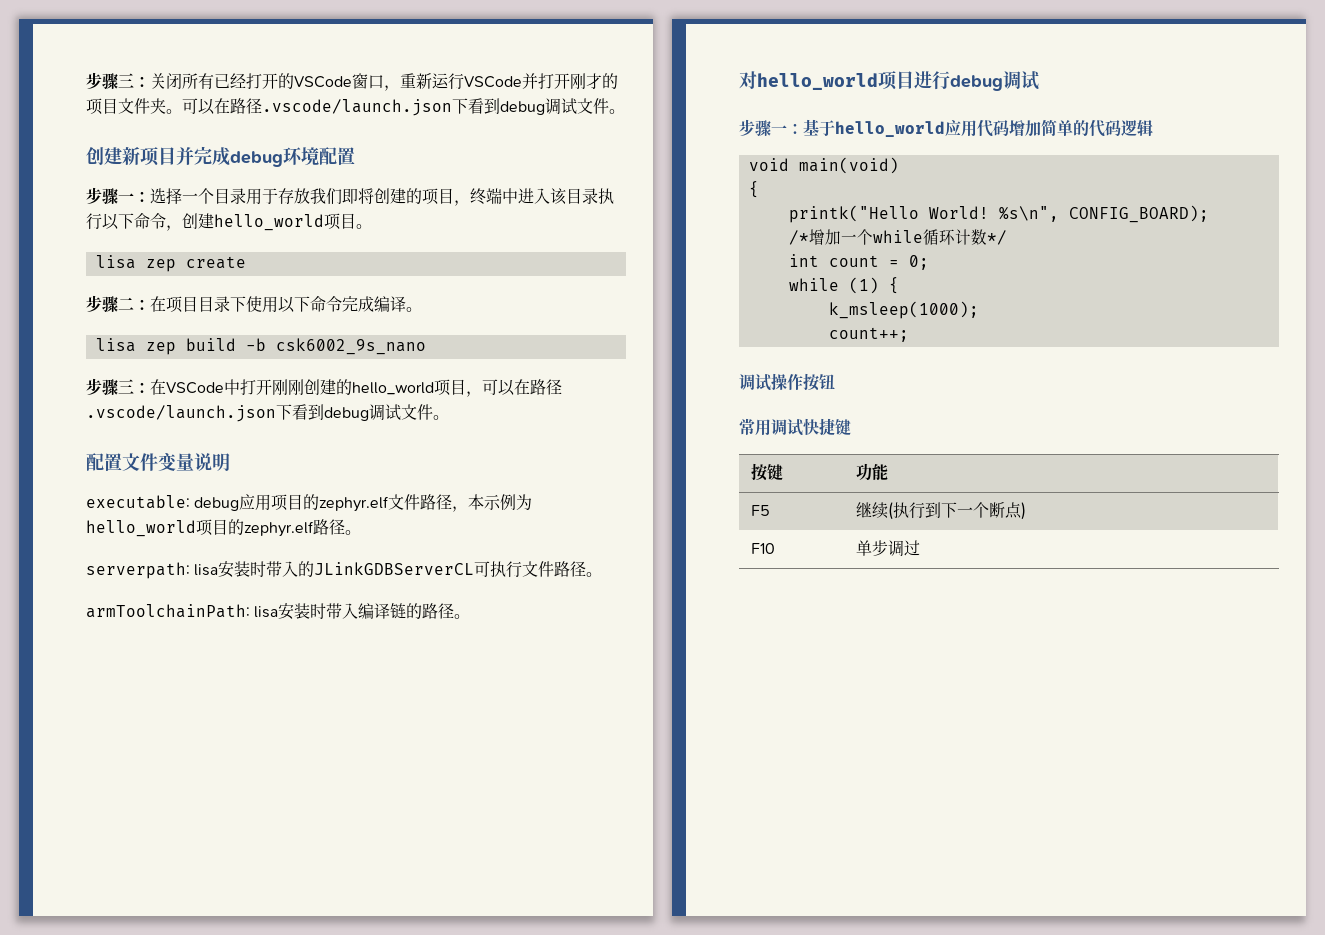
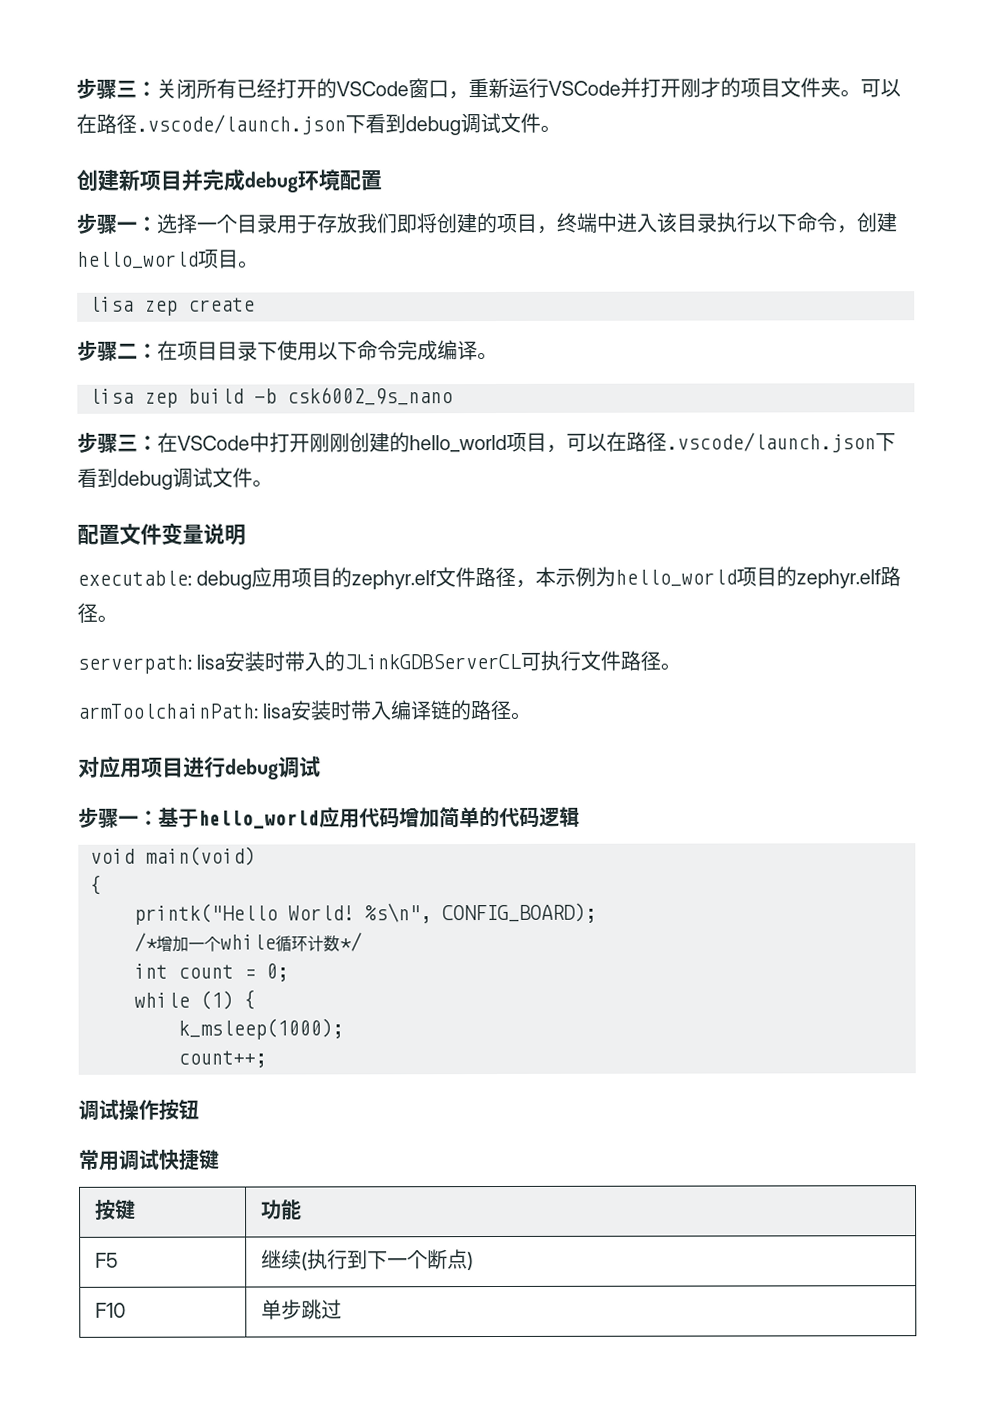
[757,73,878,90] hello_world -> [99,755,142,779] 应用
[888,540,905,557] 调 -> [300,1299,322,1320] 跳

